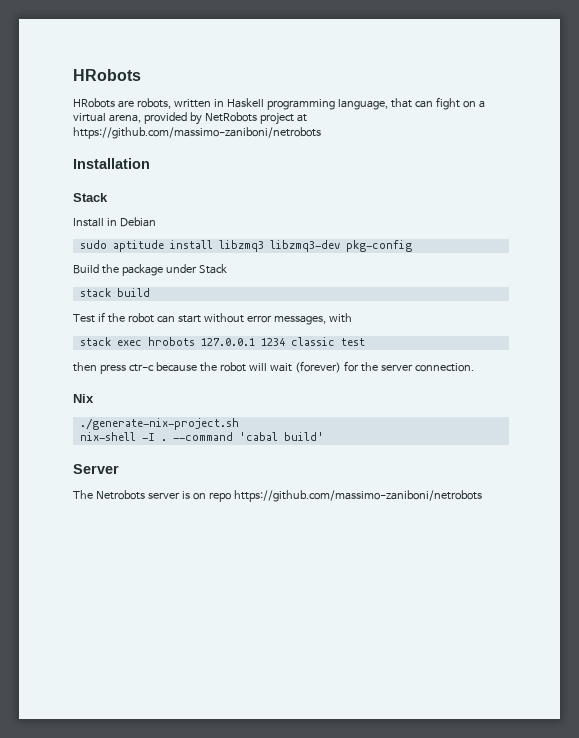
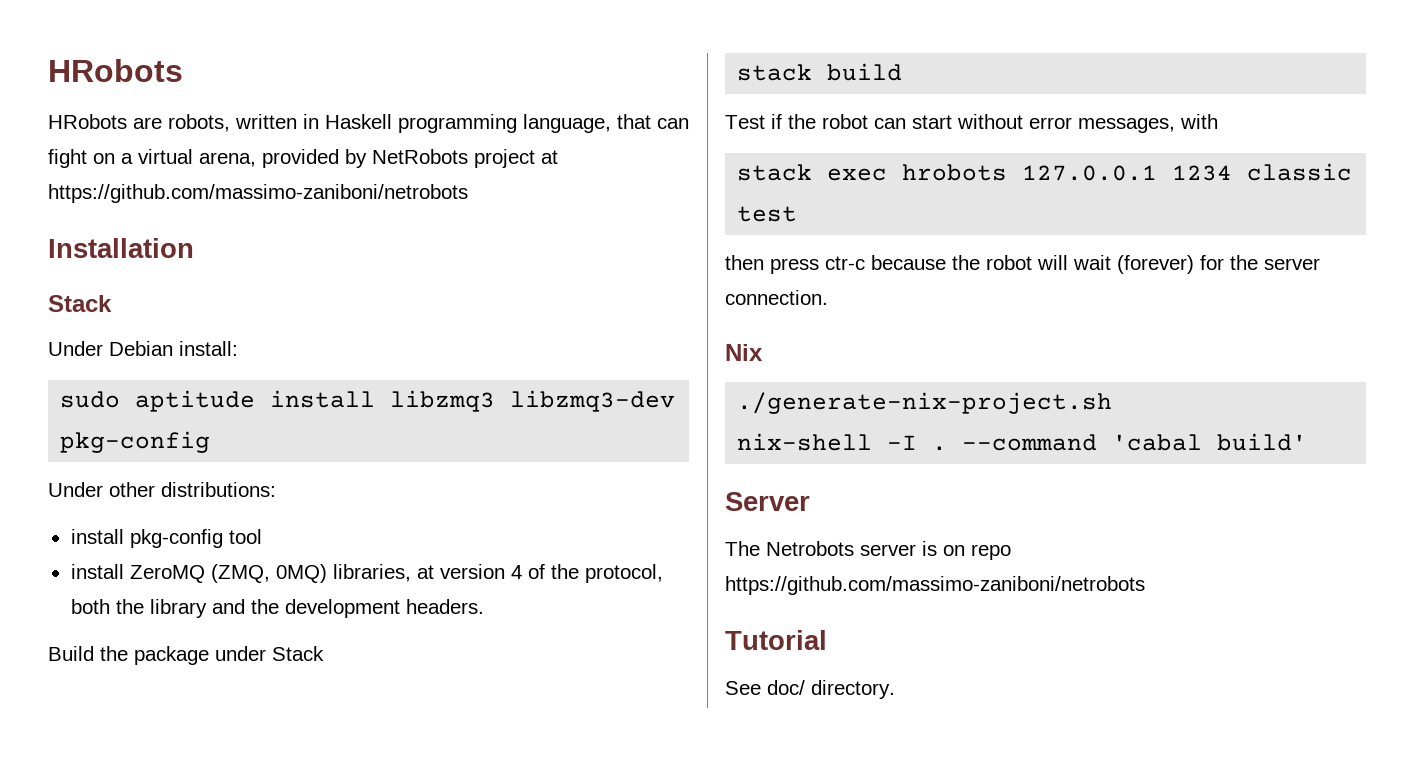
[73,218,117,227] Install in -> [48,341,103,356] Under
(156, 222) none -> [179,341,238,356] install:
(412, 246) none -> [48,482,276,497] [70,529,262,548] [70,564,663,583] [70,599,484,618] // Under other distributions: // install pkg-config tool // install ZeroMQ (ZMQ, 0MQ) libraries, at version 4 of the protocol, both the library and the development headers.
(482, 496) none -> [725,630,827,650] [725,680,895,699] // Tutorial // See doc/ directory.

